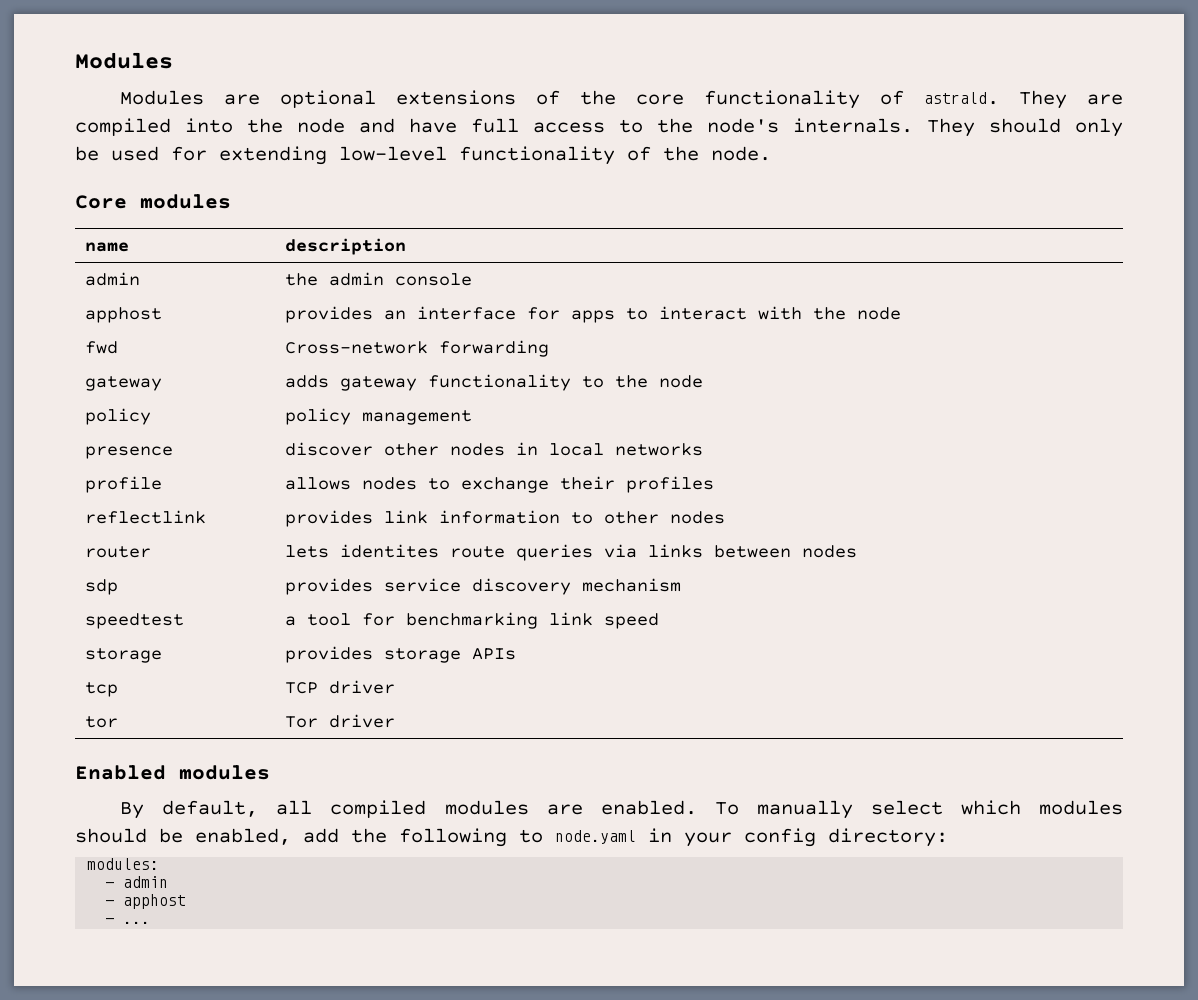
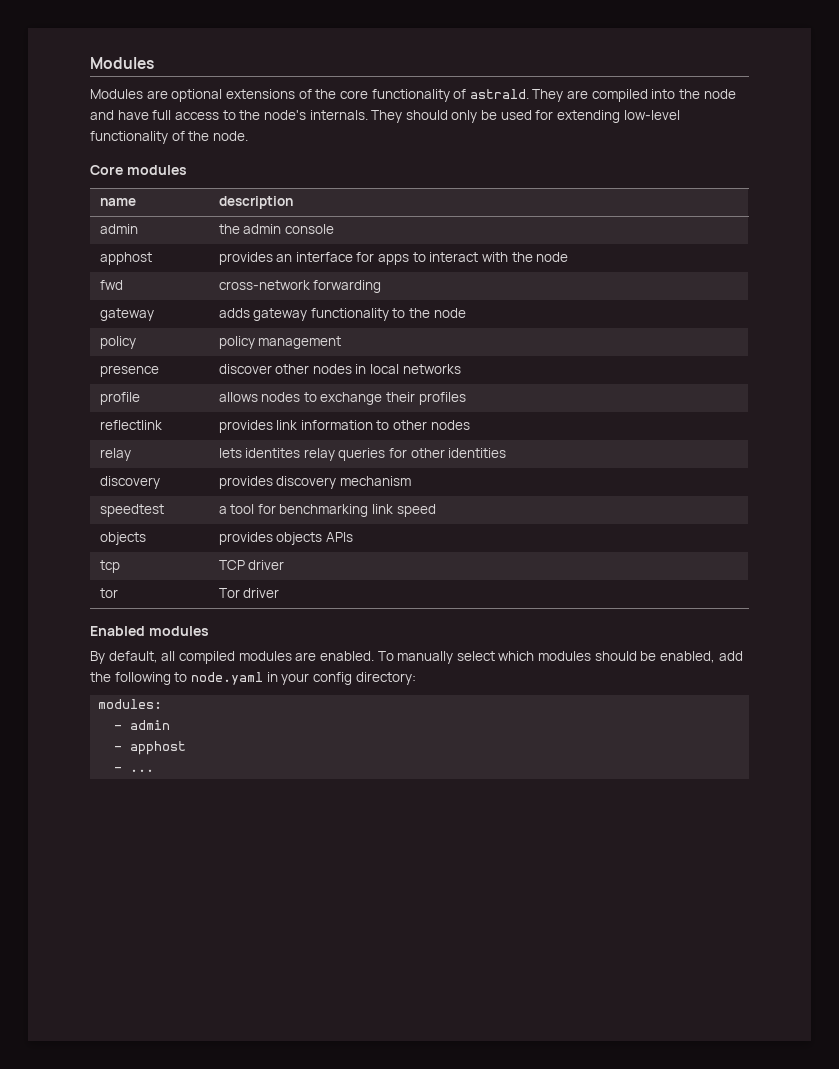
[284,341,428,354] Cross-network -> [218,280,310,290] cross-network
[84,546,151,558] router -> [99,448,131,461] relay
[449,544,857,561] [84,579,118,595] [284,578,461,595] route queries via links between nodes // sdp | provides service -> [303,448,507,461] [99,476,160,489] [218,476,273,489] relay queries for other identities // discovery | provides
[84,648,162,663] [284,646,461,663] storage | provides storage -> [99,532,146,545] [218,532,323,545] objects | provides objects

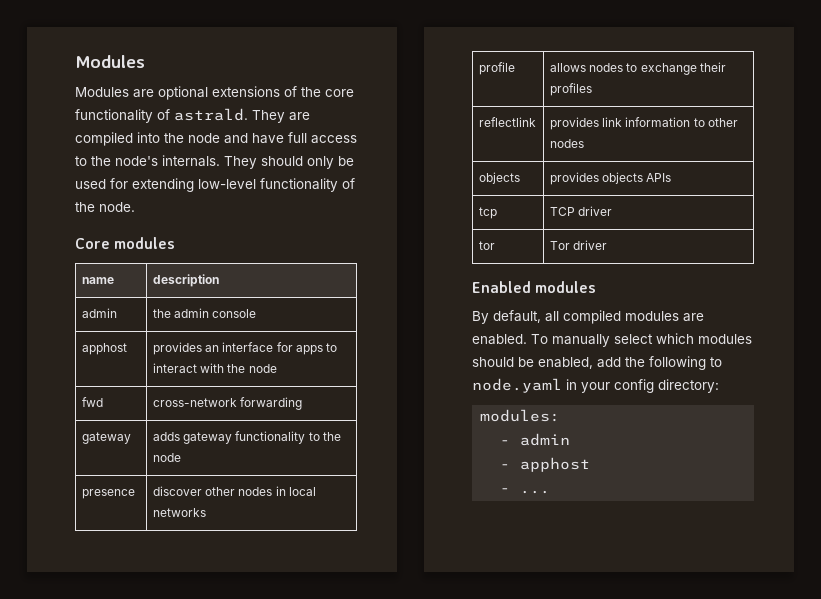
[99,336,136,349] [218,336,342,349] // policy | policy management -> (181, 457) none
[99,448,131,461] [218,448,507,461] [99,476,160,489] [218,476,411,489] [99,504,164,517] [218,504,436,517] // relay | lets identites relay queries for other identities // discovery | provides discovery mechanism // speedtest | a tool for benchmarking link speed -> (584, 143) none

